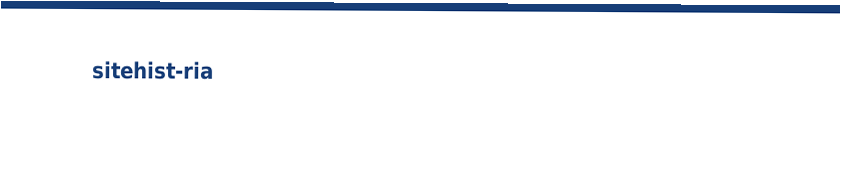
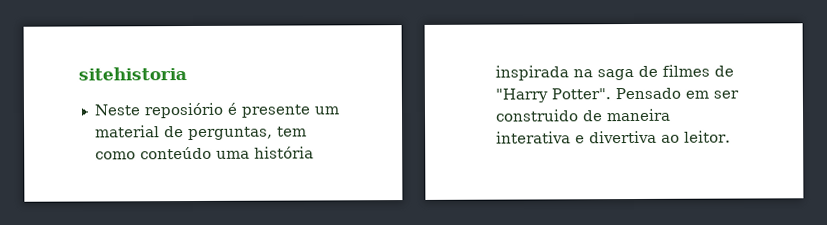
[92,61,214,80] sitehist-ria -> [78,67,187,81] [93,102,340,119] [94,125,307,141] [94,146,314,160] [494,64,734,81] [494,87,739,103] [494,108,671,122] [495,130,731,144] sitehistoria // Neste reposiório é presente um material de perguntas, tem como conteúdo uma história inspirada na saga de filmes de "Harry Potter". Pensado em ser construido de maneira interativa e divertiva ao leitor.

